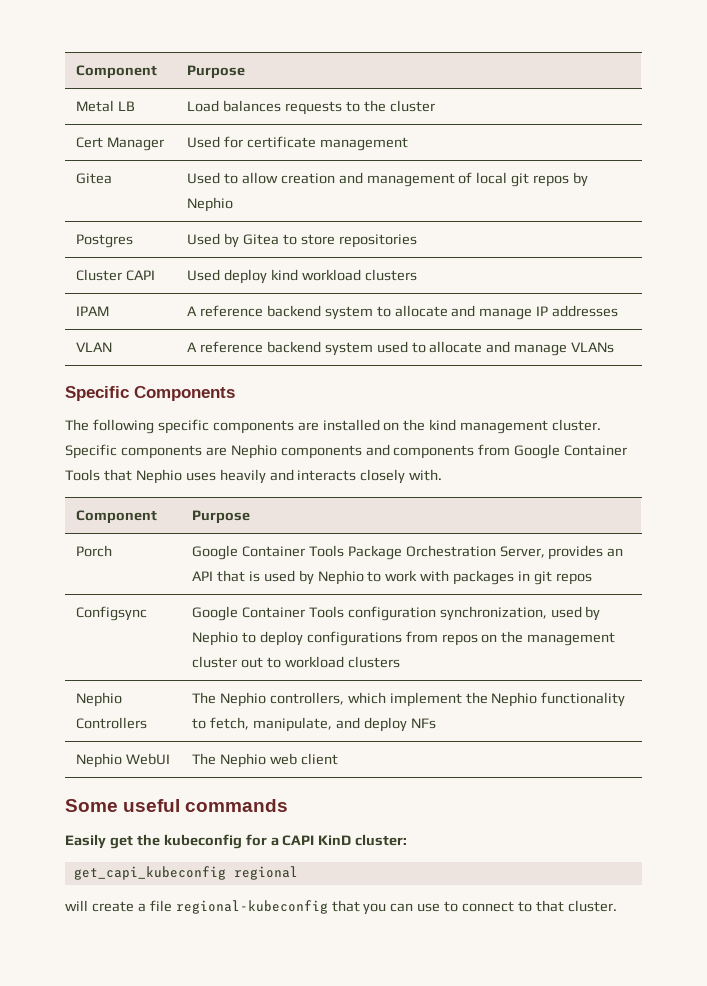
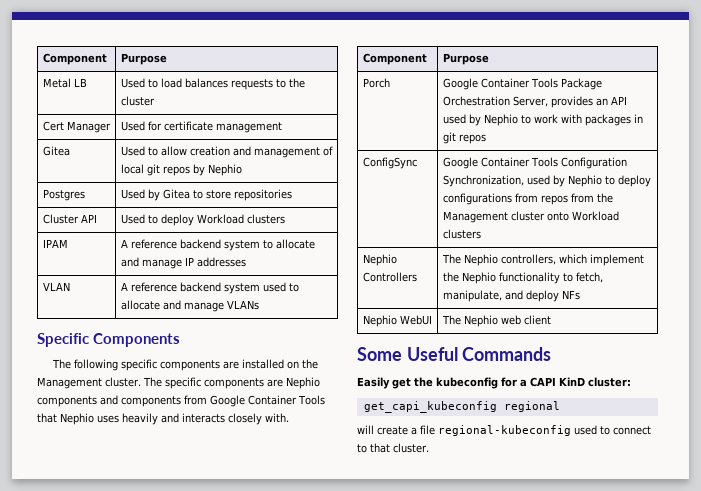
[186,100,219,112] Load -> [120,78,182,88] Used to load
[125,270,155,281] [186,269,361,284] CAPI | Used deploy kind workload -> [80,214,97,223] [120,214,244,226] API | Used to deploy Workload
[429,419,602,434] [65,444,117,459] kind management cluster. Specific -> [37,377,201,389] Management cluster. The specific
[216,570,260,582] that is -> (627, 100) none
[75,606,147,621] [191,606,547,621] Configsync | Google Container Tools configuration synchronization, -> [362,157,417,169] [442,157,627,169] [442,175,524,187] ConfigSync | Google Container Tools Configuration Synchronization,
[481,631,616,646] [191,656,344,668] on the management cluster out to workload -> [570,193,613,203] [442,211,619,223] from the Management cluster onto Workload
[123,799,289,812] useful commands -> [406,347,552,361] Useful Commands
[331,900,441,915] that you can use -> [574,425,597,435] used

